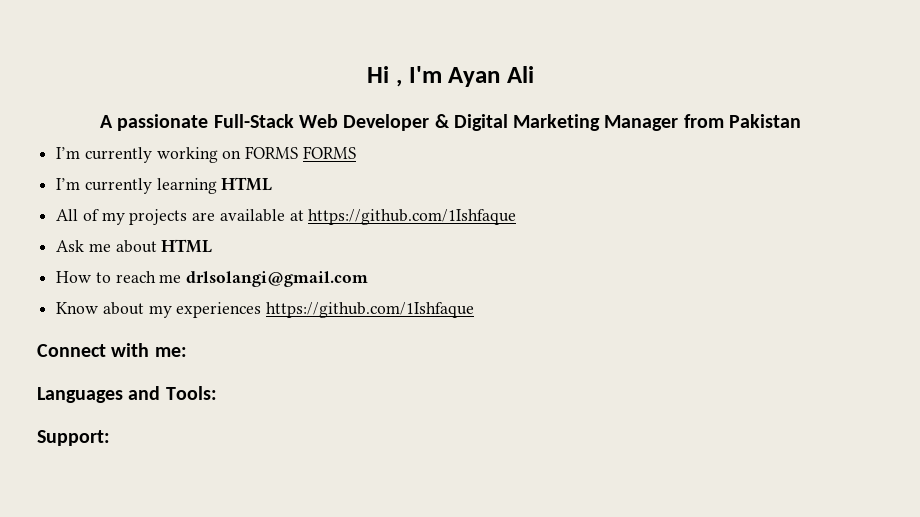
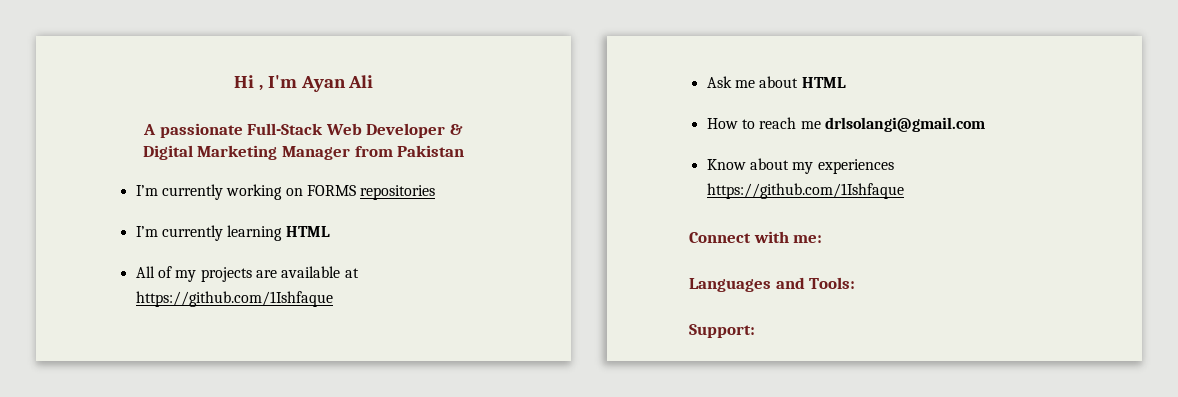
[302,146,356,159] FORMS -> [360,185,436,200] repositories

